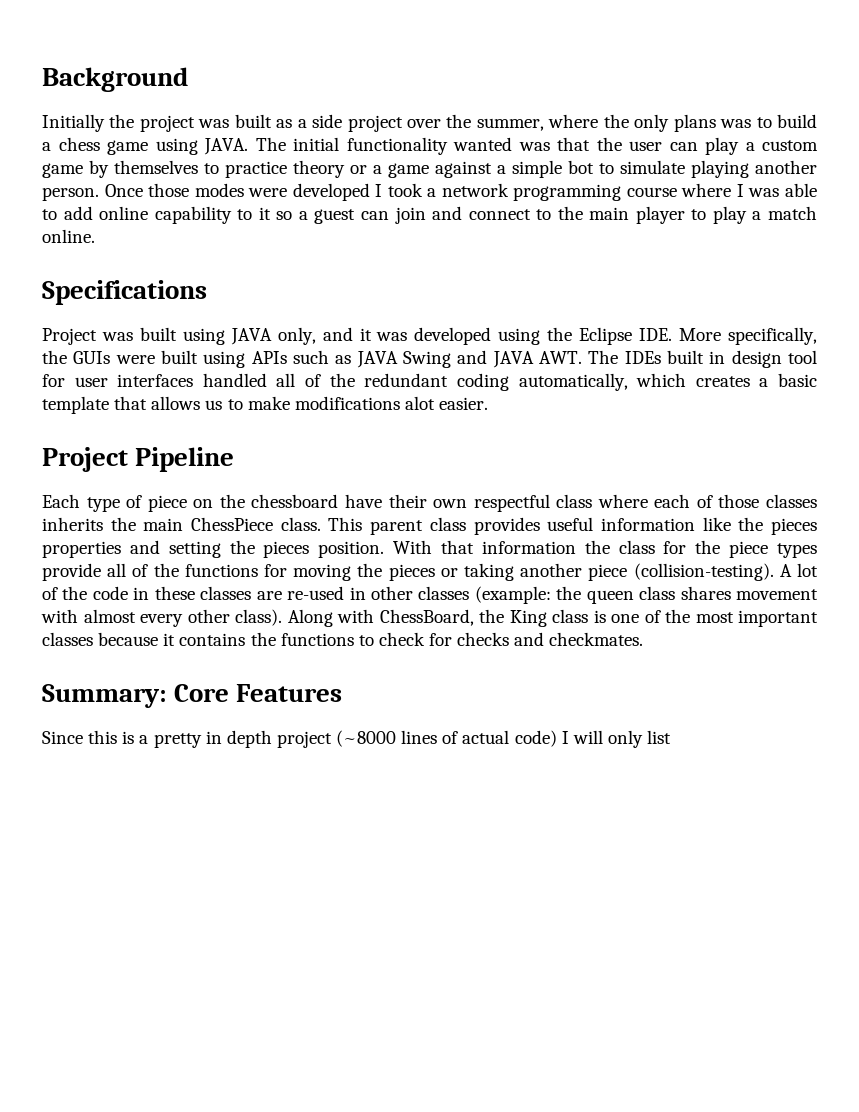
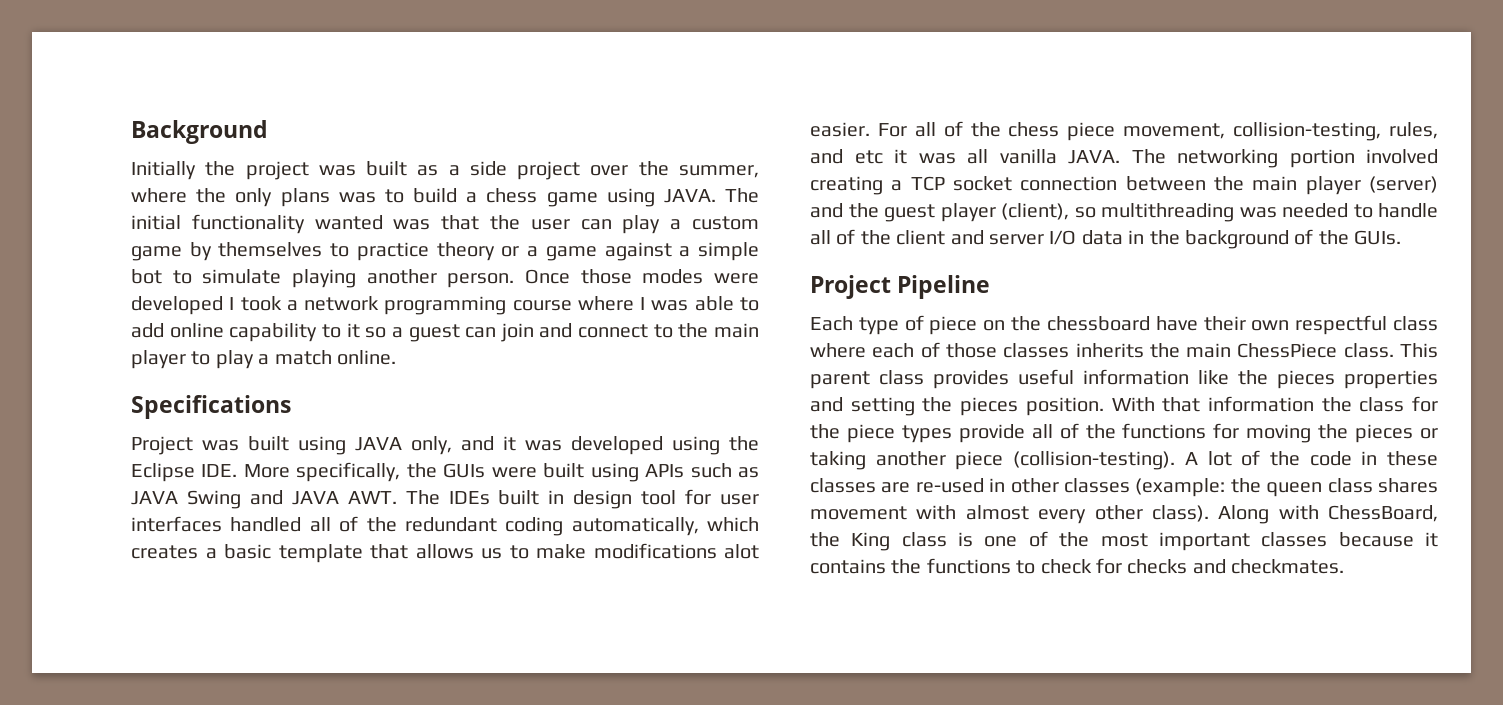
(489, 403) none -> [877,121,1438,141] [810,149,1438,168] [810,176,1438,195] [810,203,1438,222] [810,229,1402,249] For all of the chess piece movement, collision-testing, rules, and etc it was all vanilla JAVA. The networking portion involved creating a TCP socket connection between the main player (server) and the guest player (client), so multithreading was needed to handle all of the client and server I/O data in the background of the GUIs.
[42,684,343,708] [42,730,672,748] // Summary: Core Features // Since this is a pretty in depth project (~8000 lines of actual code) I will only list -> (1345, 566) none

